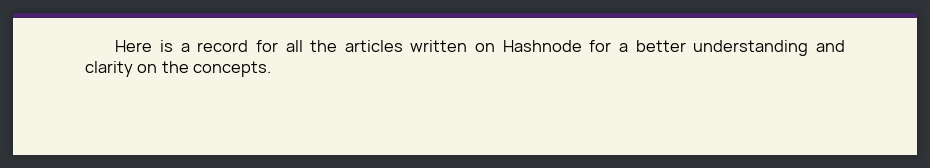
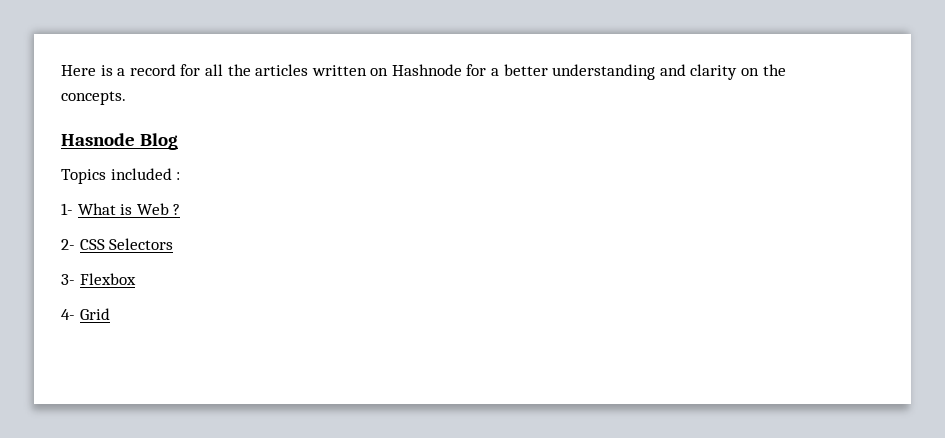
(272, 69) none -> [61,133,179,150] [61,168,181,184] [61,203,181,215] [61,238,174,250] [61,273,136,285] [61,308,110,320] // Hasnode Blog // Topics included : // 1- What is Web ? // 2- CSS Selectors // 3- Flexbox // 4- Grid

